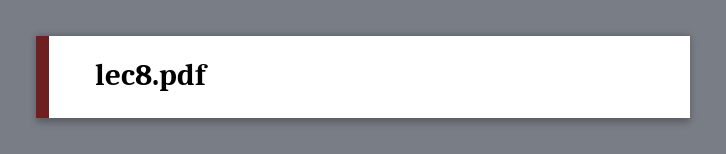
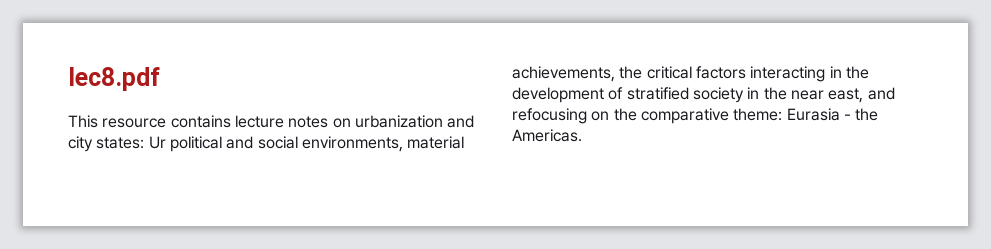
(208, 77) none -> [68,115,475,128] [68,136,465,152] [512,66,869,82] [512,87,895,103] [512,108,879,124] [512,129,582,142] // This resource contains lecture notes on urbanization and city states: Ur political and social environments, material achievements, the critical factors interacting in the development of stratified society in the near east, and refocusing on the comparative theme: Eurasia - the Americas.

